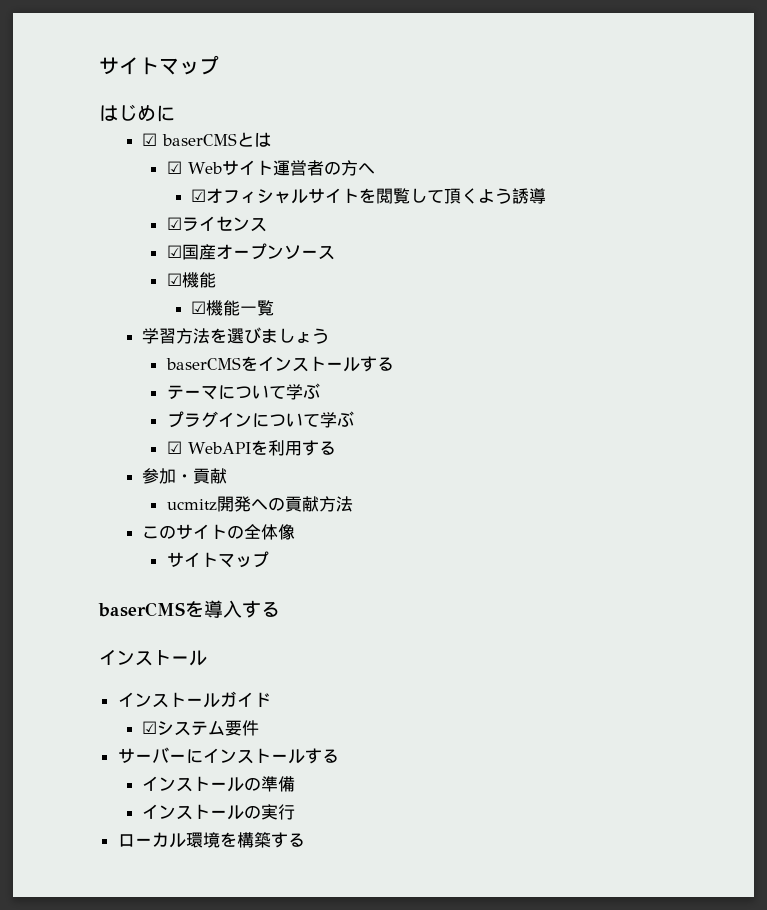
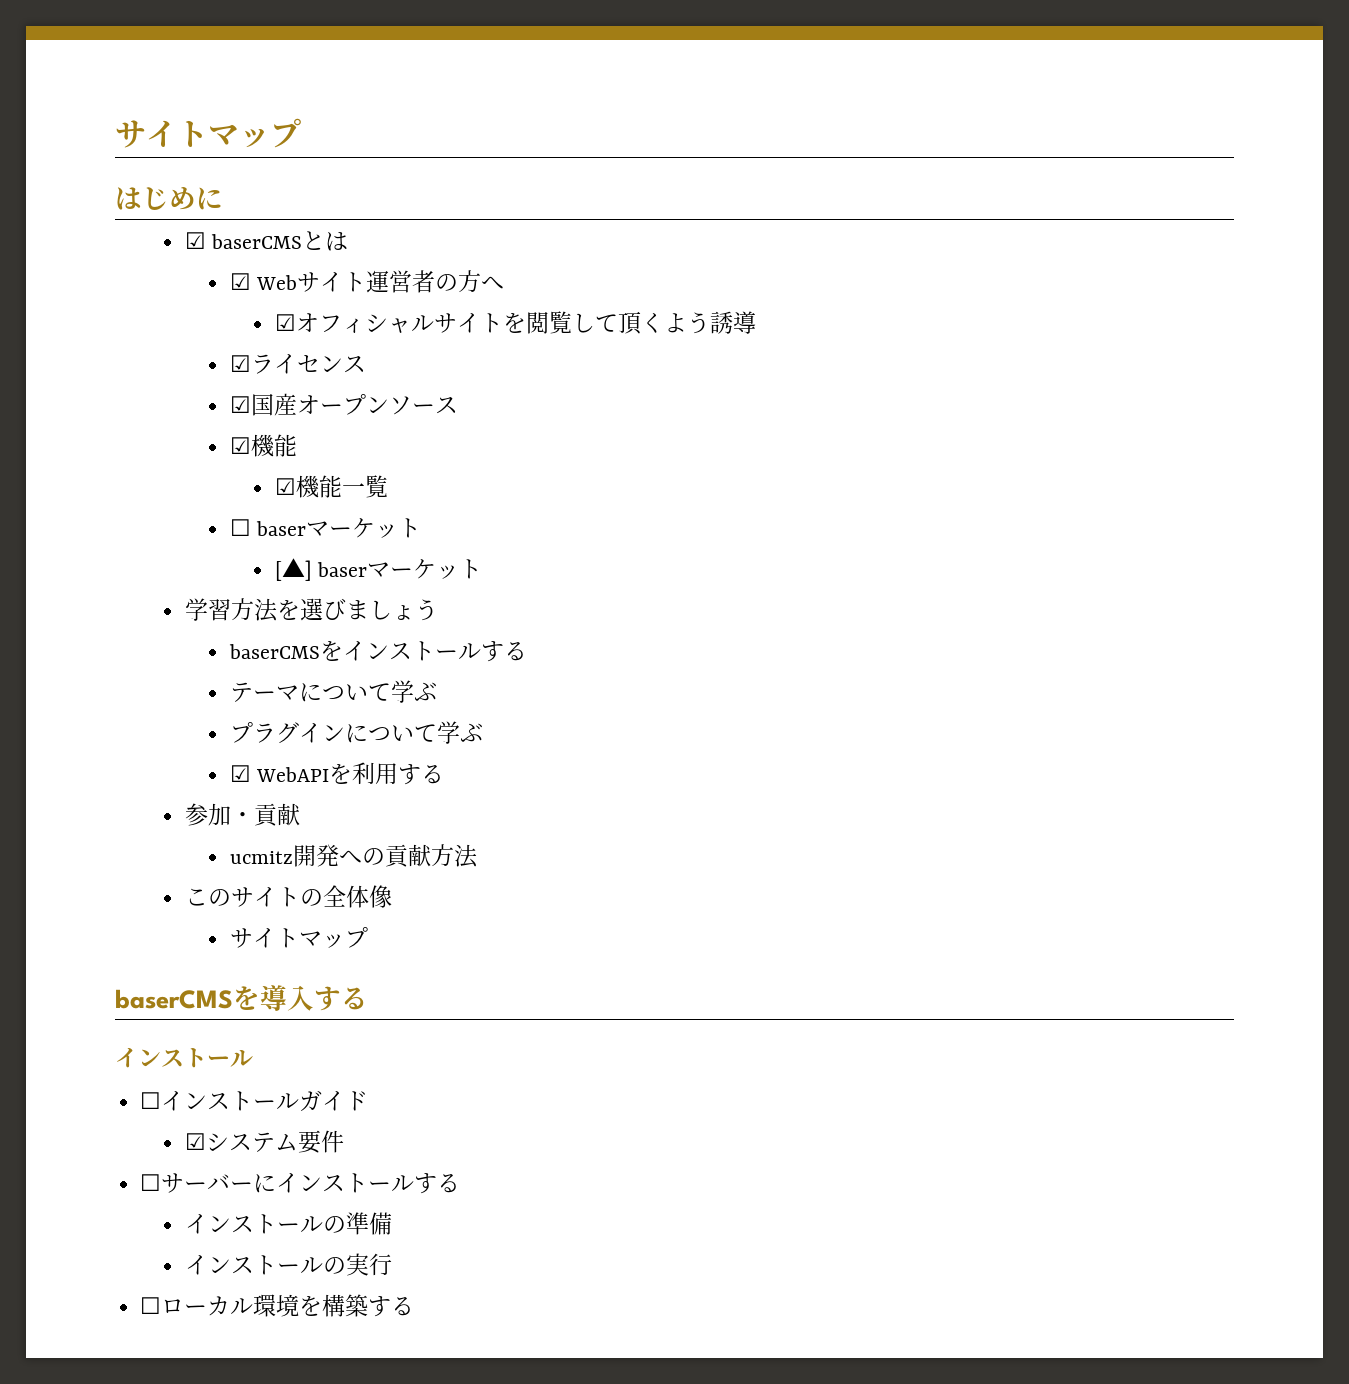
(274, 308) none -> [229,517,421,538] [274,558,482,581] // ☐ baserマーケット // [▲] baserマーケット
(207, 658) none -> [140,1092,162,1109] ☐
(260, 728) none -> [140,1174,162,1191] ☐
(296, 812) none -> [140,1297,162,1314] ☐

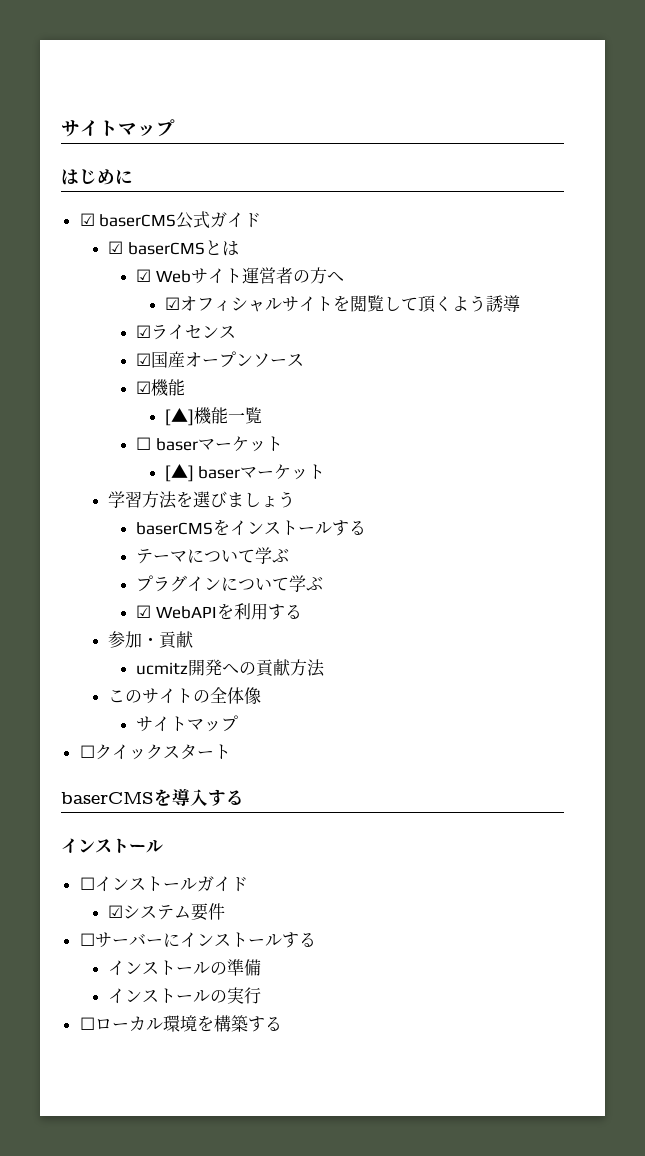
(223, 198) none -> [79,211,262,229] // ☑ baserCMS公式ガイド
[274,478,296,495] ☑ -> [164,408,194,426] [▲]
(368, 937) none -> [79,744,231,760] // ☐クイックスタート

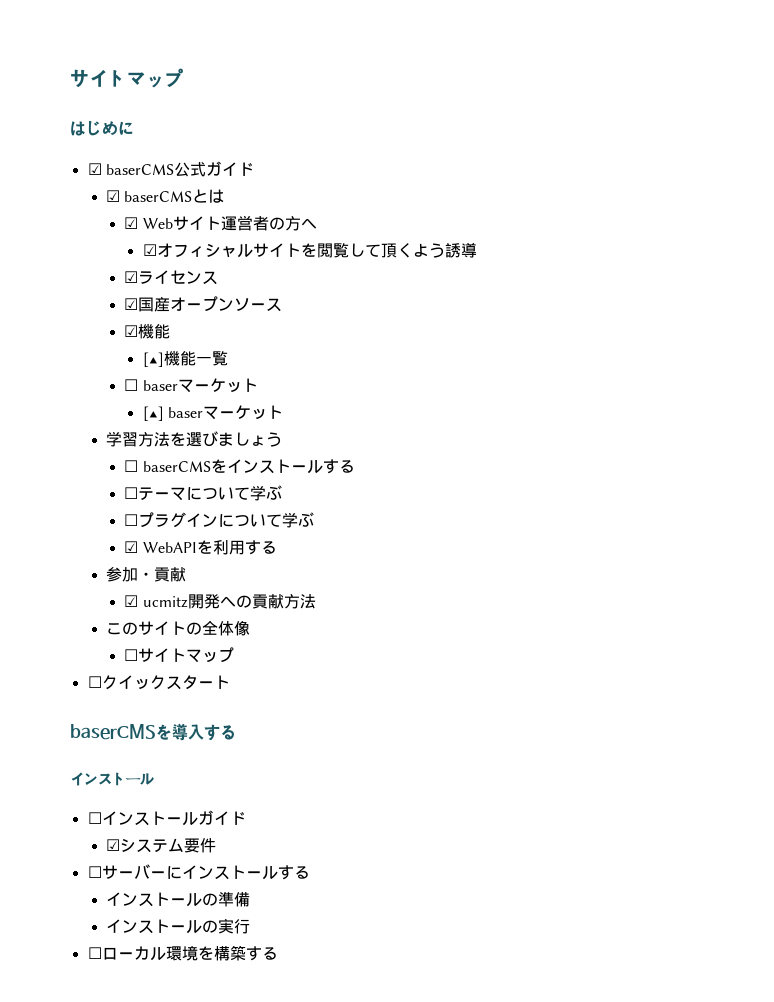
(296, 499) none -> [124,460,139,472] ☐
(367, 527) none -> [124,487,139,499] ☐
(290, 555) none -> [124,514,139,526] ☐
(194, 639) none -> [124,595,139,607] ☑
(262, 696) none -> [124,649,139,661] ☐

